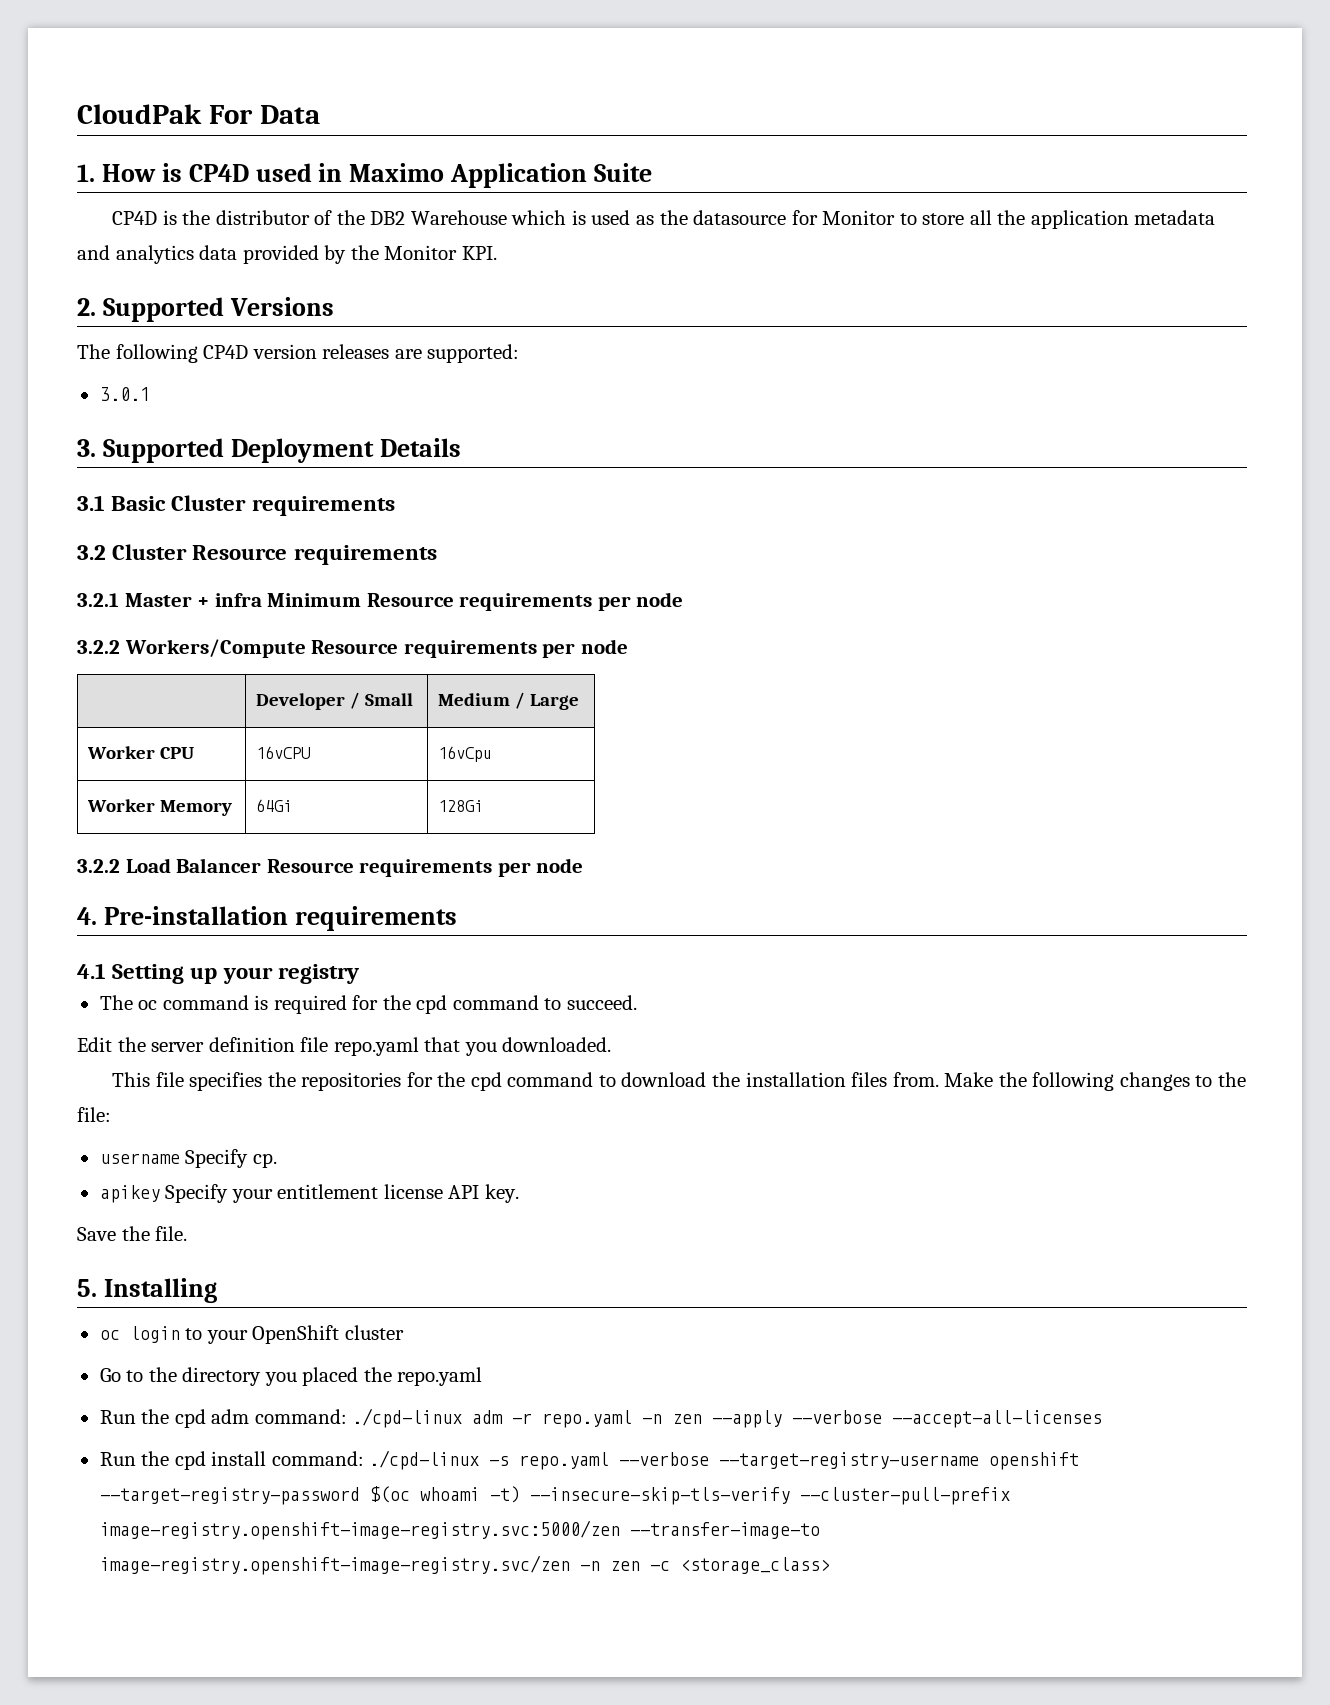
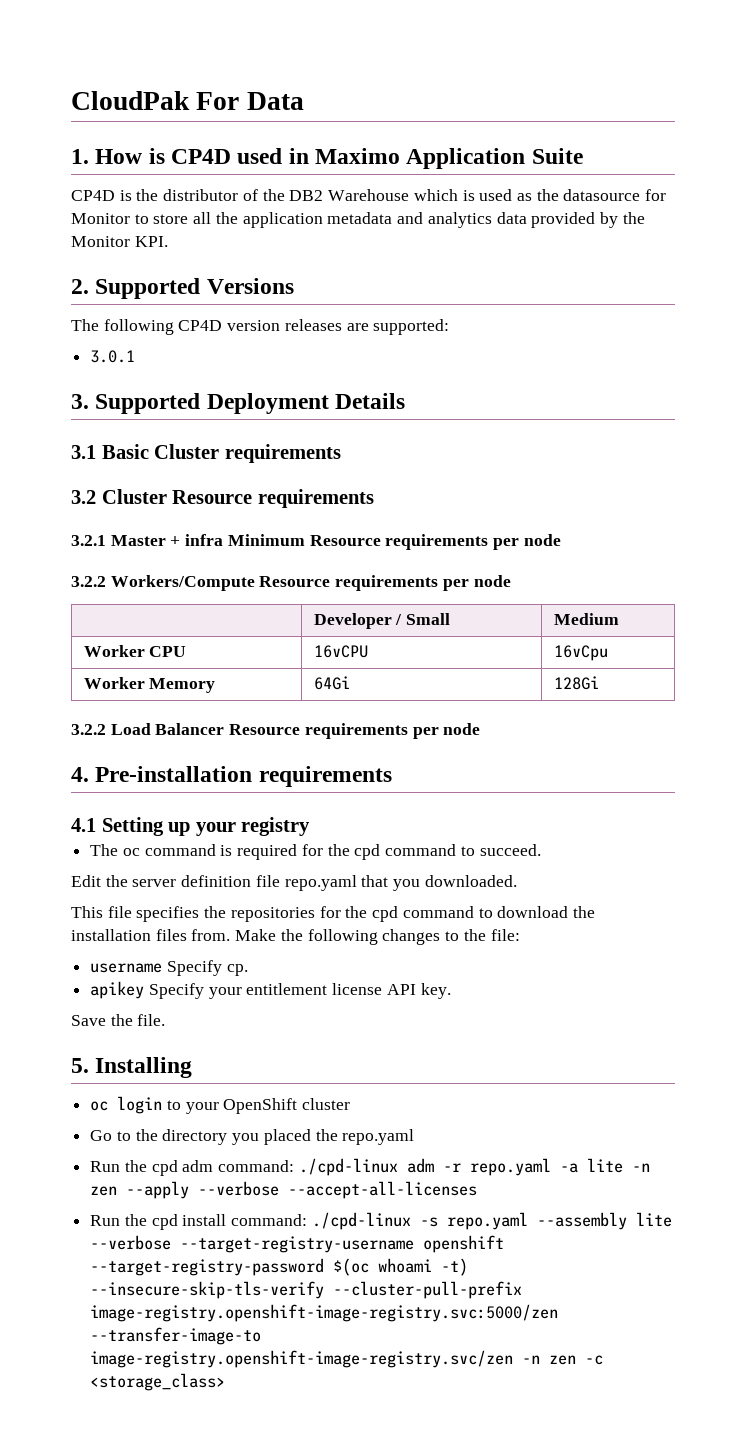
[514,692,579,710] / Large -> (619, 619) none
(633, 1419) none -> [559,1158,623,1173] -a lite
(610, 1461) none -> [536,1212,672,1230] --assembly lite

